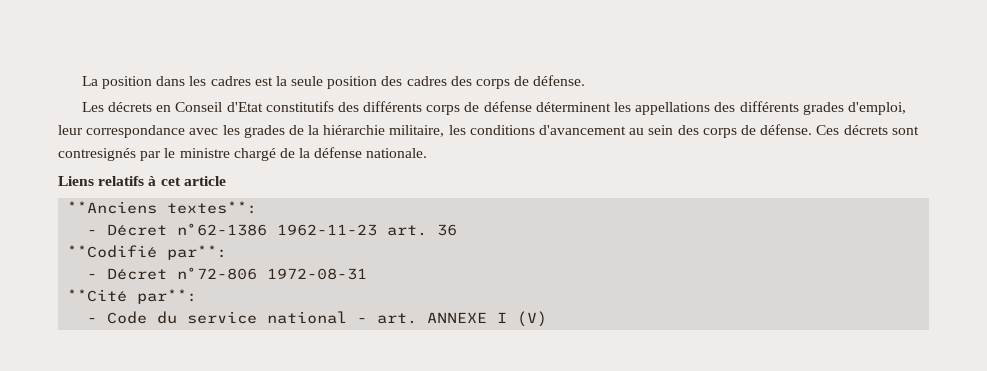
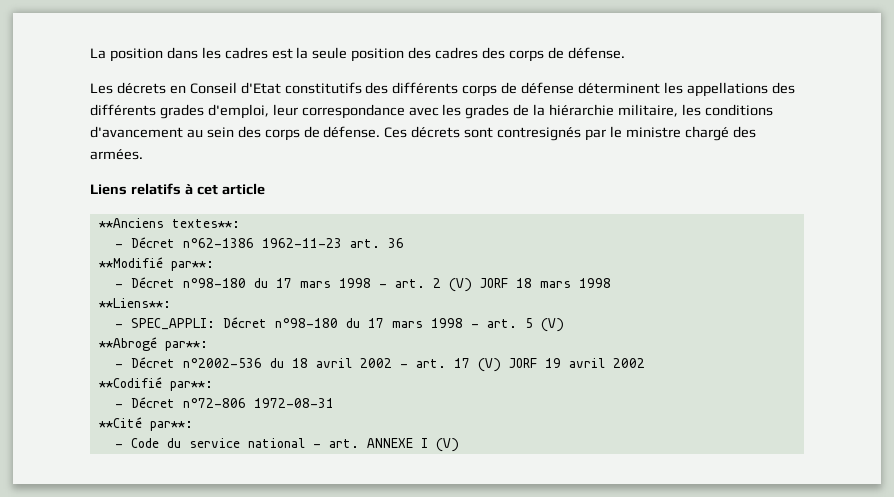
[279,147,428,158] de la défense nationale. -> [732,126,756,138] [90,149,143,160] des armées.
(458, 230) none -> [98,257,214,271] [114,277,611,292] [98,298,171,308] [114,317,564,332] [98,337,208,351] [114,357,645,372] // **Modifié par**: // - Décret n°98-180 du 17 mars 1998 - art. 2 (V) JORF 18 mars 1998 // **Liens**: // - SPEC_APPLI: Décret n°98-180 du 17 mars 1998 - art. 5 (V) // **Abrogé par**: // - Décret n°2002-536 du 18 avril 2002 - art. 17 (V) JORF 19 avril 2002

